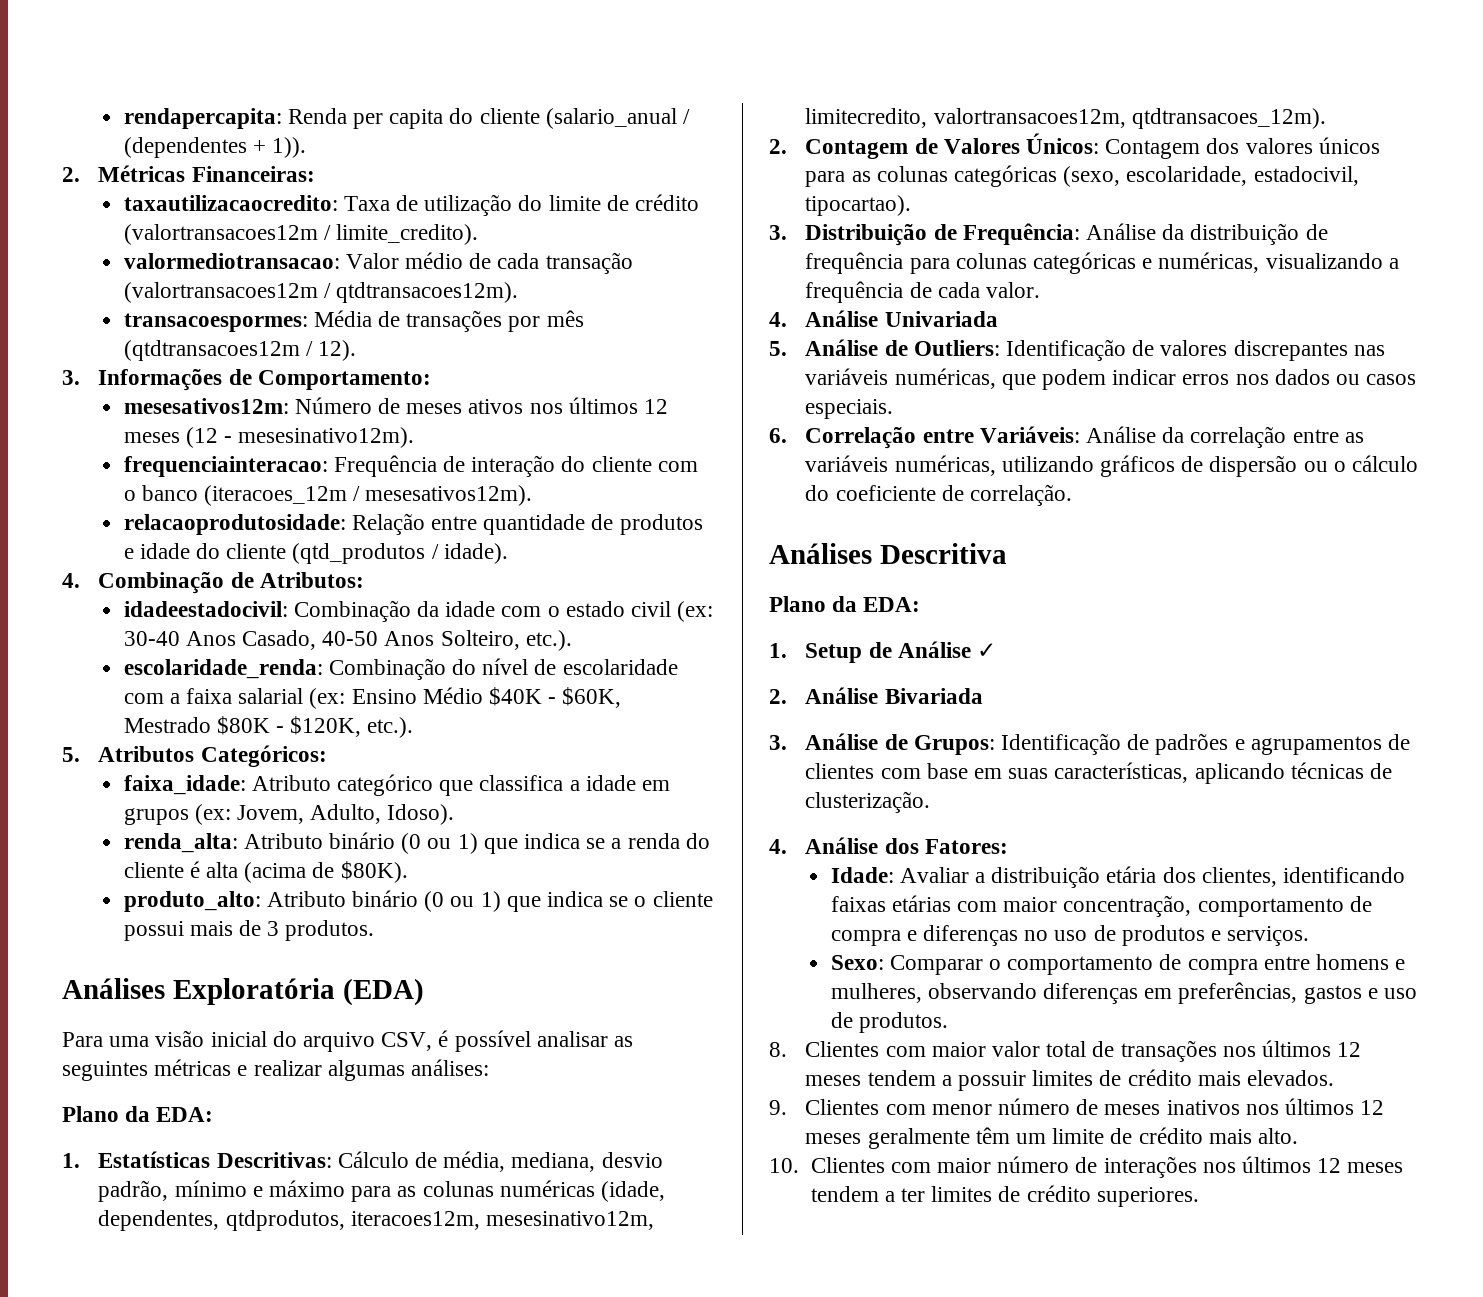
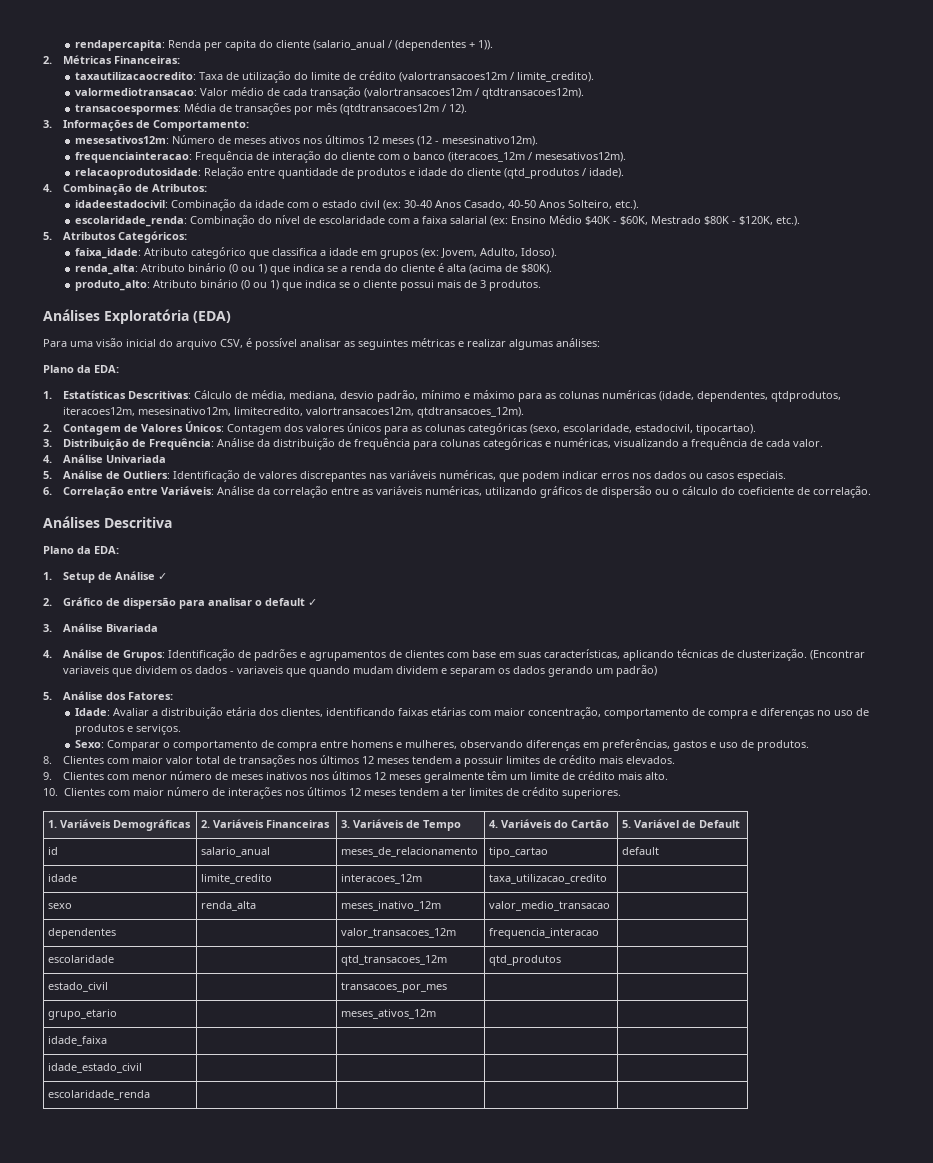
(787, 696) none -> [63,597,318,609] [43,624,52,632] Gráfico de dispersão para analisar o default ✓ // 3.
[769,735,787,750] 3. -> [43,650,52,658] 4.
[769,839,787,854] // 4. -> [810,650,866,660] [63,665,658,677] [43,692,52,700] (Encontrar variaveis que dividem os dados - variaveis que quando mudam dividem e separam os dados gerando um padrão) // 5.
(1199, 1197) none -> [47,819,191,831] [200,819,330,828] [340,819,461,831] [488,819,609,828] [621,819,740,828] [47,847,58,855] [200,847,270,857] [340,847,478,857] [488,847,548,858] [621,847,659,855] [47,874,77,882] [200,874,272,884] [340,874,422,884] [488,874,607,884] [47,903,72,909] [200,901,256,911] [340,901,441,911] [488,901,610,911] [47,928,116,939] [340,928,456,938] [488,928,599,939] [47,955,114,963] [340,955,447,966] [488,955,561,966] [47,982,108,992] [340,982,447,993] [47,1009,117,1020] [340,1009,436,1019] [47,1036,107,1046] [47,1063,142,1073] [47,1090,150,1100] // 1. Variáveis Demográficas | 2. Variáveis Financeiras | 3. Variáveis de Tempo | 4. Variáveis do Cartão | 5. Variável de Default // id | salario_anual | meses_de_relacionamento | tipo_cartao | default // idade | limite_credito | interacoes_12m | taxa_utilizacao_credito | // sexo | renda_alta | meses_inativo_12m | valor_medio_transacao | // dependentes | | valor_transacoes_12m | frequencia_interacao | // escolaridade | | qtd_transacoes_12m | qtd_produtos | // estado_civil | | transacoes_por_mes | | // grupo_etario | | meses_ativos_12m | | // idade_faixa | | | | // idade_estado_civil | | | | // escolaridade_renda | | | |

